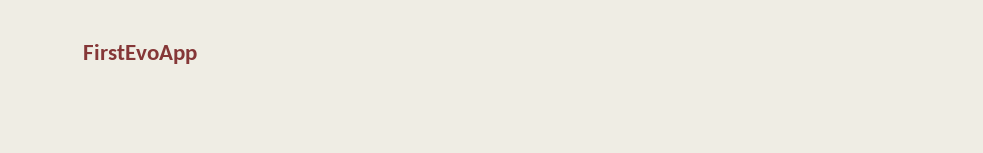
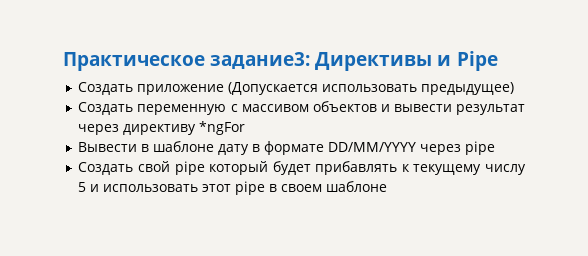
[83,44,197,64] FirstEvoApp -> [63,51,498,71] [78,82,515,95] [78,101,525,115] [78,121,246,135] [78,141,496,155] [78,161,526,175] [78,181,388,195] Практическое задание3: Директивы и Pipe // Создать приложение (Допускается использовать предыдущее) // Создать переменную с массивом объектов и вывести результат через директиву *ngFor // Вывести в шаблоне дату в формате DD/MM/YYYY через pipe // Создать свой pipe который будет прибавлять к текущему числу 5 и использовать этот pipe в своем шаблоне

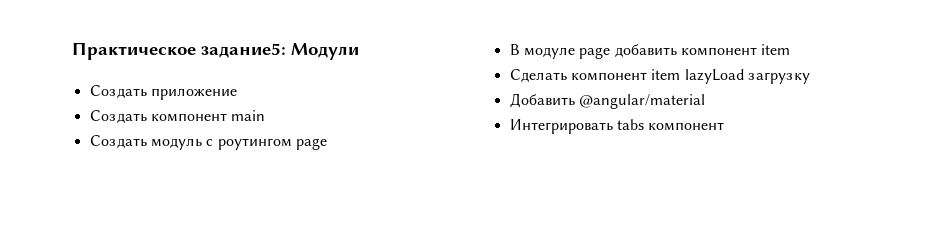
[210,51,498,71] [78,82,515,95] [78,101,525,115] [78,121,246,135] [78,141,496,155] [78,161,526,175] [78,181,388,195] задание3: Директивы и Pipe // Создать приложение (Допускается использовать предыдущее) // Создать переменную с массивом объектов и вывести результат через директиву *ngFor // Вывести в шаблоне дату в формате DD/MM/YYYY через pipe // Создать свой pipe который будет прибавлять к текущему числу 5 и использовать этот pipe в своем шаблоне -> [201,43,359,60] [89,85,237,100] [89,110,266,124] [89,135,327,150] [509,44,791,59] [509,69,810,84] [509,93,705,109] [509,119,725,134] задание5: Модули // Создать приложение // Создать компонент main // Создать модуль с роутингом page // В модуле page добавить компонент item // Сделать компонент item lazyLoad загрузку // Добавить @angular/material // Интегрировать tabs компонент

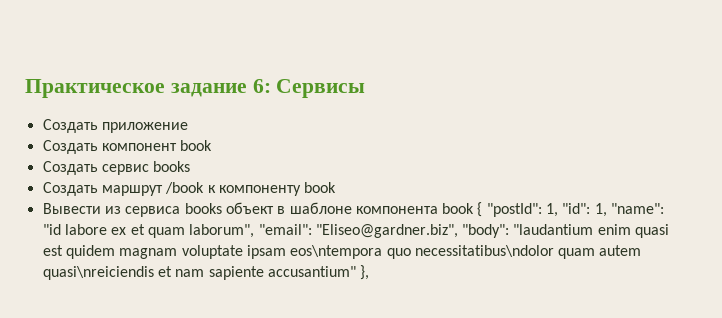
[201,43,359,60] задание5: Модули -> [170,79,366,98] задание 6: Сервисы
[231,110,266,121] [89,135,327,150] [509,44,791,59] [509,69,810,84] [509,93,705,109] [509,119,725,134] main // Создать модуль с роутингом page // В модуле page добавить компонент item // Сделать компонент item lazyLoad загрузку // Добавить @angular/material // Интегрировать tabs компонент -> [180,140,213,151] [42,161,191,175] [42,182,337,196] [42,202,665,217] [42,224,670,238] [42,245,642,259] [42,265,370,280] book // Создать сервис books // Создать маршрут /book к компоненту book // Вывести из сервиса books объект в шаблоне компонента book { "postId": 1, "id": 1, "name": "id labore ex et quam laborum", "email": "Eliseo@gardner.biz", "body": "laudantium enim quasi est quidem magnam voluptate ipsam eos\ntempora quo necessitatibus\ndolor quam autem quasi\nreiciendis et nam sapiente accusantium" },

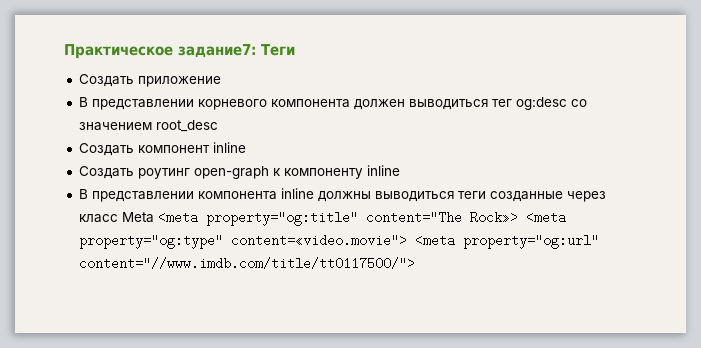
[170,79,366,98] задание 6: Сервисы -> [178,44,295,58] задание7: Теги
(188, 127) none -> [78,97,587,110] [78,120,218,132] // В представлении корневого компонента должен выводиться тег og:desc со значением root_desc
[180,140,213,151] [42,161,191,175] [42,182,337,196] [42,202,665,217] [42,224,670,238] [42,245,642,259] [42,265,370,280] book // Создать сервис books // Создать маршрут /book к компоненту book // Вывести из сервиса books объект в шаблоне компонента book { "postId": 1, "id": 1, "name": "id labore ex et quam laborum", "email": "Eliseo@gardner.biz", "body": "laudantium enim quasi est quidem magnam voluptate ipsam eos\ntempora quo necessitatibus\ndolor quam autem quasi\nreiciendis et nam sapiente accusantium" }, -> [212,142,246,153] [78,165,400,179] [78,188,606,202] [78,211,566,226] [78,234,599,249] [78,257,415,270] inline // Создать роутинг open-graph к компоненту inline // В представлении компонента inline должны выводиться теги созданные через класс Meta <meta property="og:title" content="The Rock»> <meta property="og:type" content=«video.movie"> <meta property="og:url" content="//www.imdb.com/title/tt0117500/">

